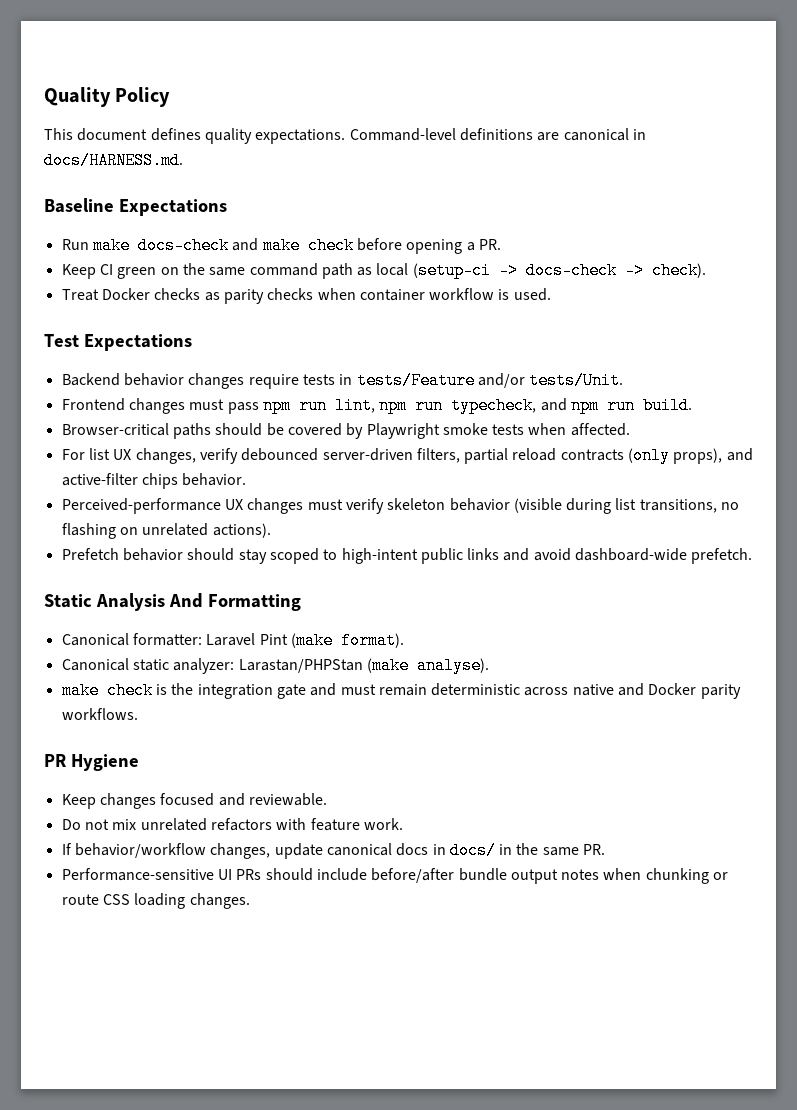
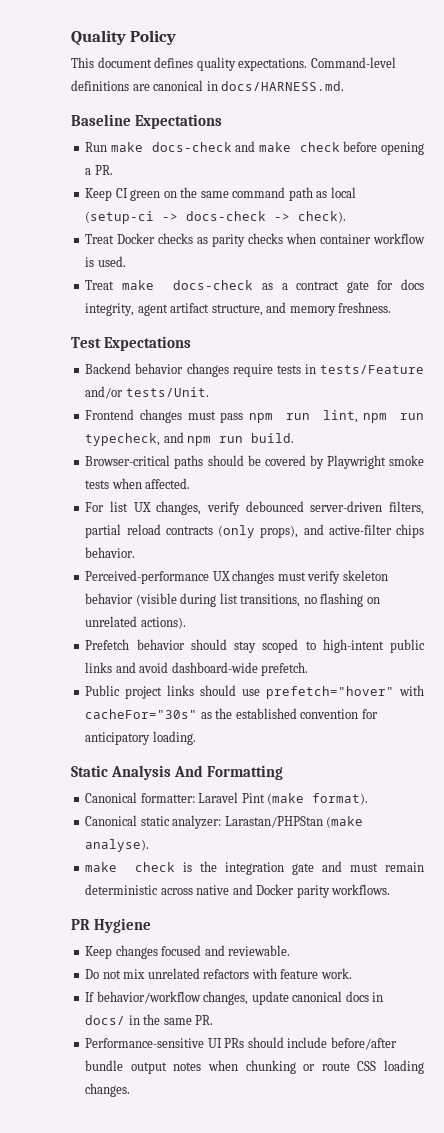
(551, 294) none -> [85,279,424,293] [85,302,392,316] // Treat make docs-check as a contract gate for docs integrity, agent artifact structure, and memory freshness.
(753, 556) none -> [85,685,424,699] [85,708,378,719] [85,731,196,745] // Public project links should use prefetch="hover" with cacheFor="30s" as the established convention for anticipatory loading.

